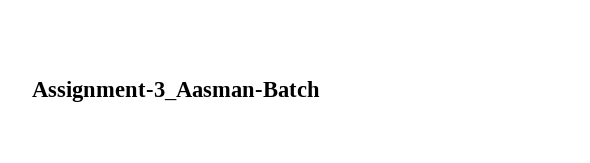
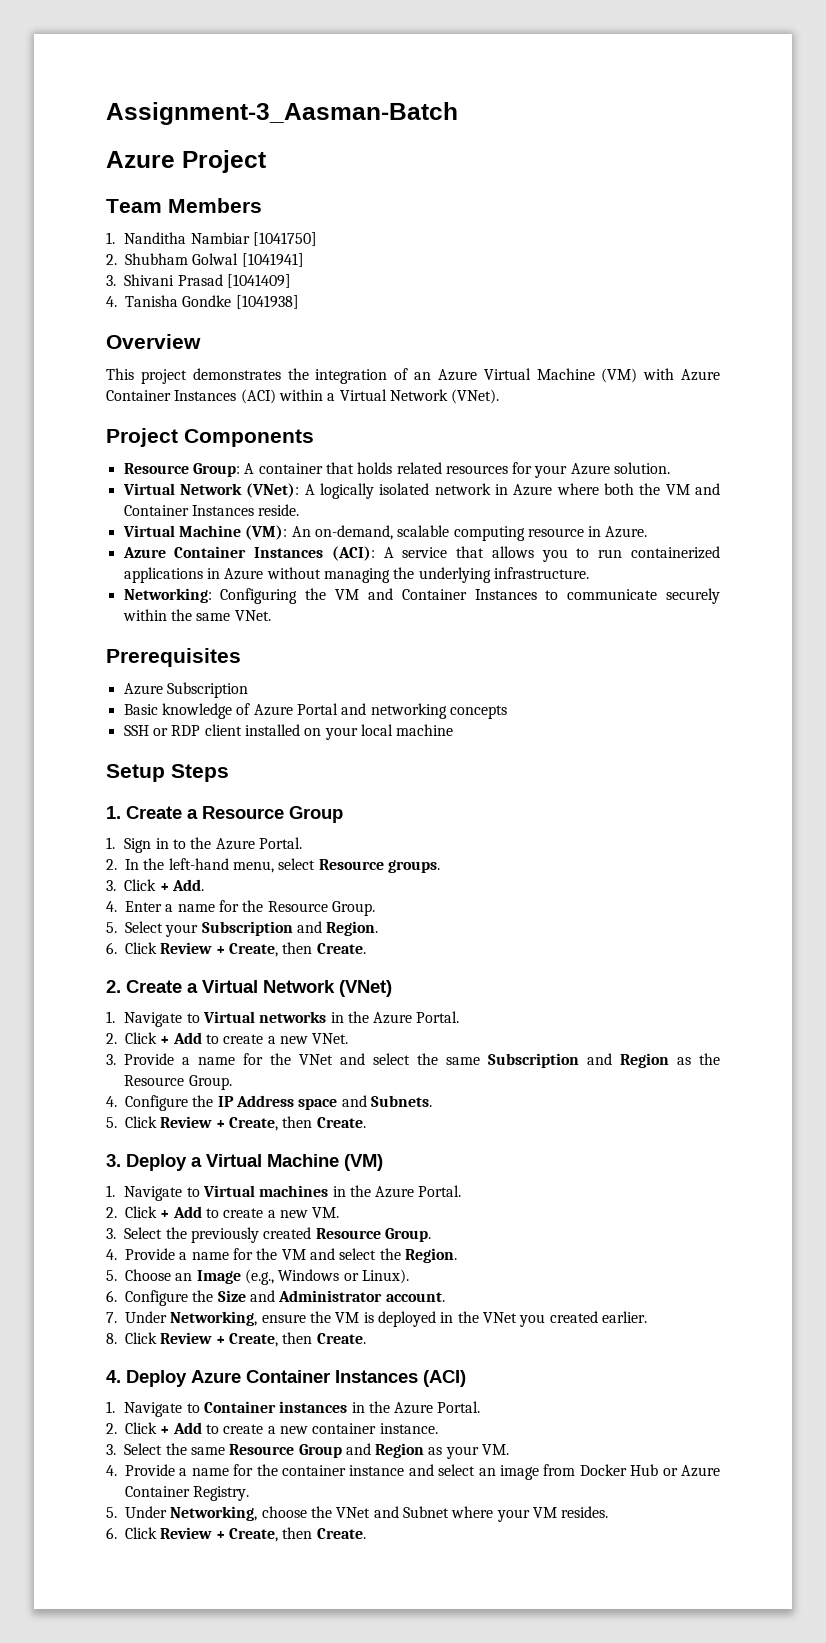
(320, 91) none -> [106,150,266,173] [106,198,262,213] [106,232,317,246] [106,253,304,267] [106,274,291,288] [106,295,299,309] [106,334,201,349] [106,368,720,384] [106,389,500,404] [106,428,314,447] [123,462,671,478] [122,483,720,499] [123,504,300,516] [122,525,648,541] [122,546,720,562] [123,567,589,583] [123,588,720,604] [122,609,271,621] [106,648,241,667] [123,682,248,698] [123,703,507,719] [123,724,454,740] [106,764,229,782] [106,806,343,823] [106,837,302,853] [106,858,440,873] [106,879,204,891] [106,900,375,916] [106,921,379,937] [106,942,366,957] [106,980,392,997] [106,1011,460,1027] [106,1032,349,1044] [106,1053,721,1068] [124,1075,232,1090] [106,1095,432,1111] [106,1116,366,1131] [106,1154,383,1171] [106,1185,462,1201] [106,1206,340,1218] [106,1227,431,1243] [106,1248,457,1263] [106,1269,409,1285] [106,1290,445,1306] [106,1311,647,1327] [106,1332,366,1347] [106,1370,466,1387] [106,1401,481,1417] [106,1422,438,1434] [106,1443,510,1459] [106,1464,720,1480] [125,1486,250,1501] [106,1506,609,1522] [106,1527,366,1542] // Azure Project // Team Members // 1. Nanditha Nambiar [1041750] // 2. Shubham Golwal [1041941] // 3. Shivani Prasad [1041409] // 4. Tanisha Gondke [1041938] // Overview // This project demonstrates the integration of an Azure Virtual Machine (VM) with Azure Container Instances (ACI) within a Virtual Network (VNet). // Project Components // Resource Group: A container that holds related resources for your Azure solution. // Virtual Network (VNet): A logically isolated network in Azure where both the VM and Container Instances reside. // Virtual Machine (VM): An on-demand, scalable computing resource in Azure. // Azure Container Instances (ACI): A service that allows you to run containerized applications in Azure without managing the underlying infrastructure. // Networking: Configuring the VM and Container Instances to communicate securely within the same VNet. // Prerequisites // Azure Subscription // Basic knowledge of Azure Portal and networking concepts // SSH or RDP client installed on your local machine // Setup Steps // 1. Create a Resource Group // 1. Sign in to the Azure Portal. // 2. In the left-hand menu, select Resource groups. // 3. Click + Add. // 4. Enter a name for the Resource Group. // 5. Select your Subscription and Region. // 6. Click Review + Create, then Create. // 2. Create a Virtual Network (VNet) // 1. Navigate to Virtual networks in the Azure Portal. // 2. Click + Add to create a new VNet. // 3. Provide a name for the VNet and select the same Subscription and Region as the Resource Group. // 4. Configure the IP Address space and Subnets. // 5. Click Review + Create, then Create. // 3. Deploy a Virtual Machine (VM) // 1. Navigate to Virtual machines in the Azure Portal. // 2. Click + Add to create a new VM. // 3. Select the previously created Resource Group. // 4. Provide a name for the VM and select the Region. // 5. Choose an Image (e.g., Windows or Linux). // 6. Configure the Size and Administrator account. // 7. Under Networking, ensure the VM is deployed in the VNet you created earlier. // 8. Click Review + Create, then Create. // 4. Deploy Azure Container Instances (ACI) // 1. Navigate to Container instances in the Azure Portal. // 2. Click + Add to create a new container instance. // 3. Select the same Resource Group and Region as your VM. // 4. Provide a name for the container instance and select an image from Docker Hub or Azure Container Registry. // 5. Under Networking, choose the VNet and Subnet where your VM resides. // 6. Click Review + Create, then Create.

